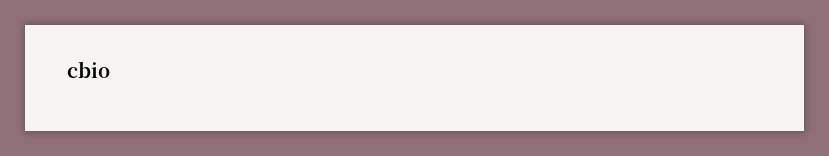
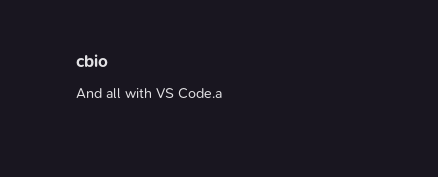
(110, 69) none -> [76,88,222,99] // And all with VS Code.a

